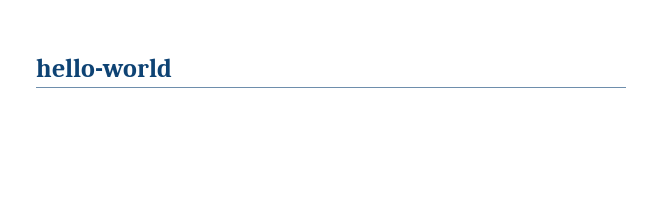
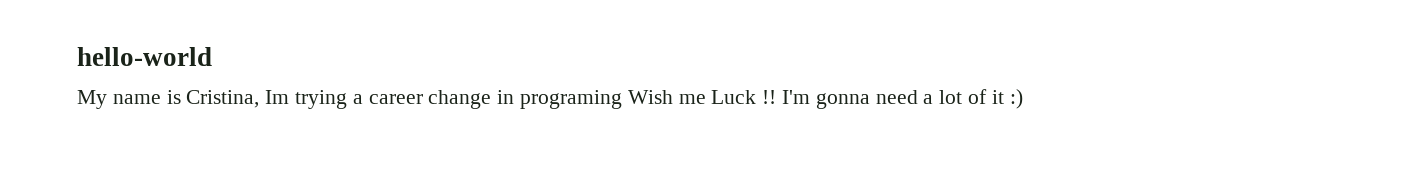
(172, 67) none -> [77,89,1023,109] // My name is Cristina, Im trying a career change in programing Wish me Luck !! I'm gonna need a lot of it :)

